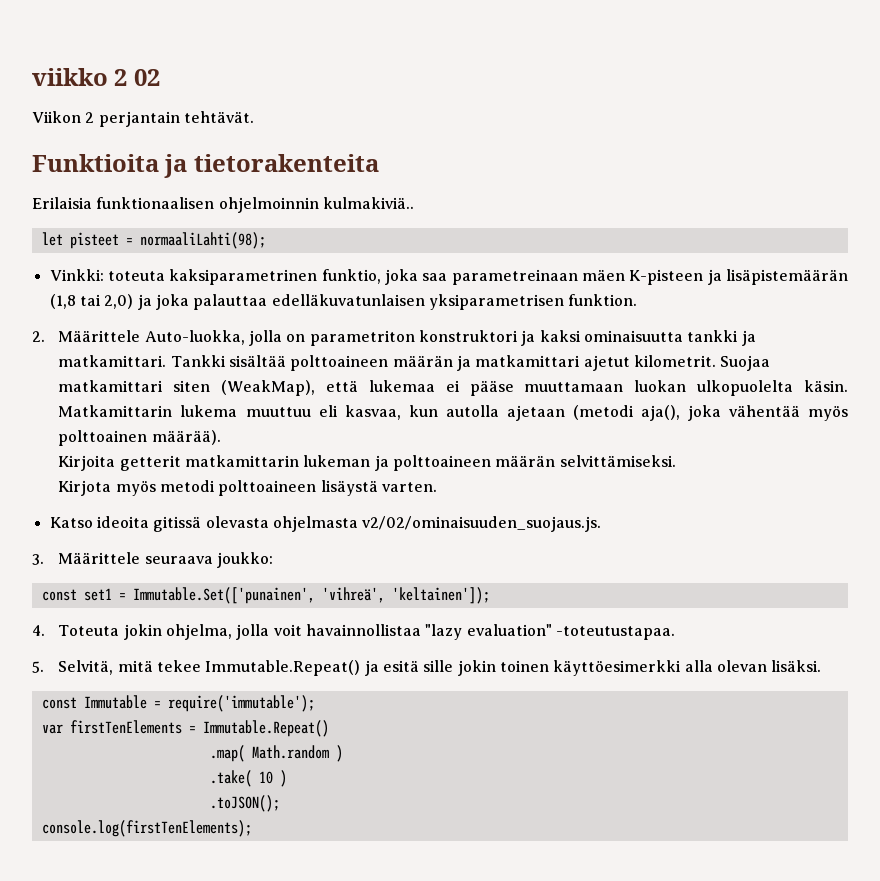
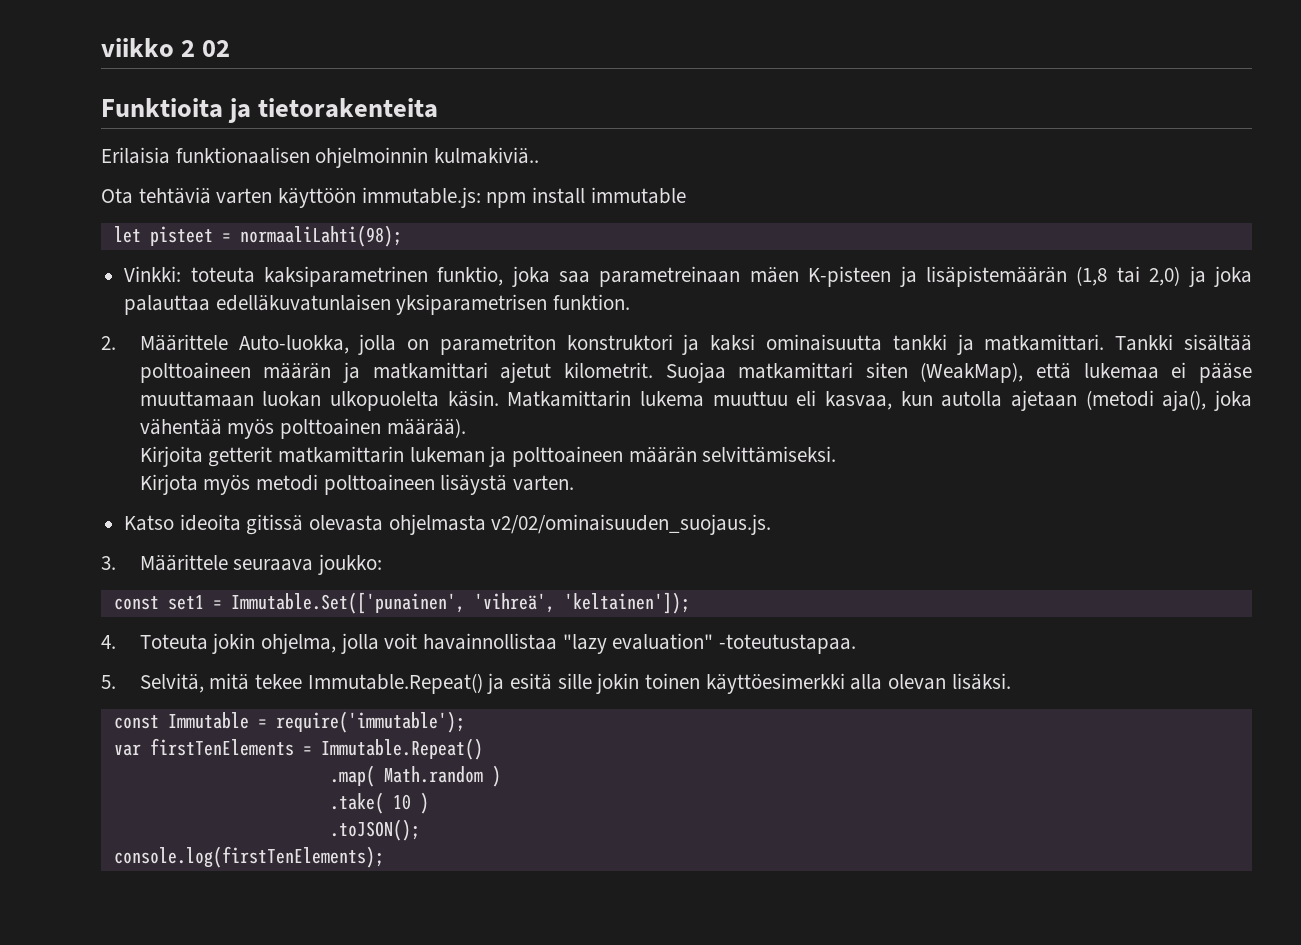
[32,111,254,127] // Viikon 2 perjantain tehtävät. -> (231, 48) none
(414, 203) none -> [101,187,686,208] // Ota tehtäviä varten käyttöön immutable.js: npm install immutable

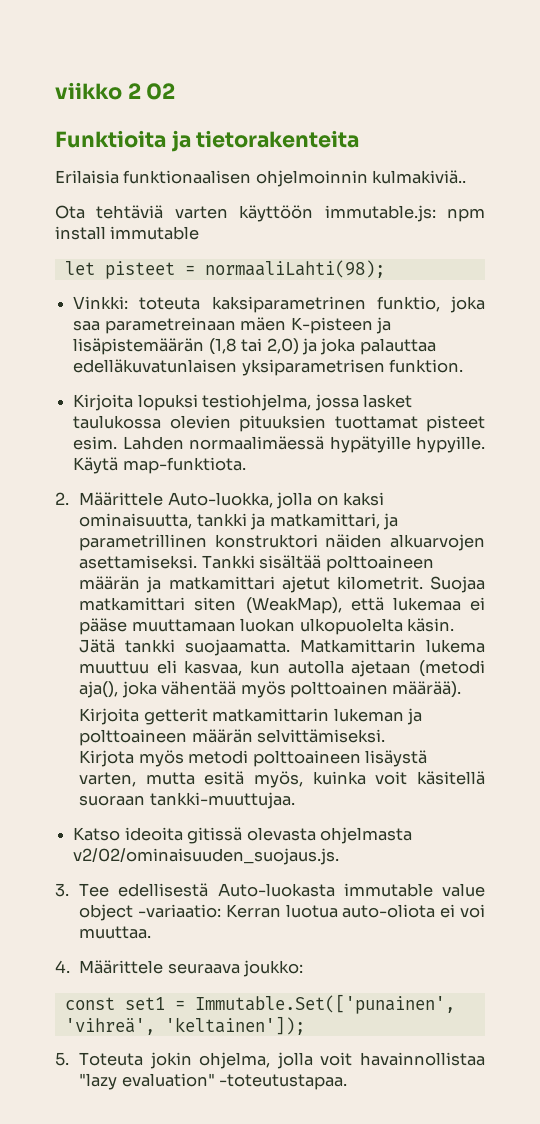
(631, 302) none -> [73,394,412,411] [73,415,486,432] [73,436,486,453] [73,457,246,474] // Kirjoita lopuksi testiohjelma, jossa lasket taulukossa olevien pituuksien tuottamat pisteet esim. Lahden normaalimäessä hypätyille hypyille. Käytä map-funktiota.
[439,334,1105,355] parametriton konstruktori ja kaksi ominaisuutta tankki ja matkamittari. -> [343,492,385,506] [79,513,399,530] [79,534,485,551] [79,555,198,569] kaksi ominaisuutta, tankki ja matkamittari, ja parametrillinen konstruktori näiden alkuarvojen asettamiseksi.
(499, 398) none -> [79,639,291,656] Jätä tankki suojaamatta.
[513,475,575,491] varten. -> [79,771,485,788] [79,792,295,809] varten, mutta esitä myös, kuinka voit käsitellä suoraan tankki-muuttujaa.
(116, 563) none -> [79,883,485,897] [79,904,485,921] [79,926,152,939] [55,960,70,973] Tee edellisestä Auto-luokasta immutable value object -variaatio: Kerran luotua auto-oliota ei voi muuttaa. // 4.
[101,635,116,649] 4. -> [55,1052,69,1066] 5.
[101,673,1011,694] [113,711,465,733] [113,738,483,760] [329,765,501,787] [329,792,429,814] [329,819,420,841] [113,846,384,868] // 5. Selvitä, mitä tekee Immutable.Repeat() ja esitä sille jokin toinen käyttöesimerkki alla olevan lisäksi. // const Immutable = require('immutable'); // var firstTenElements = Immutable.Repeat() // .map( Math.random ) // .take( 10 ) // .toJSON(); // console.log(firstTenElements); -> (348, 1082) none

